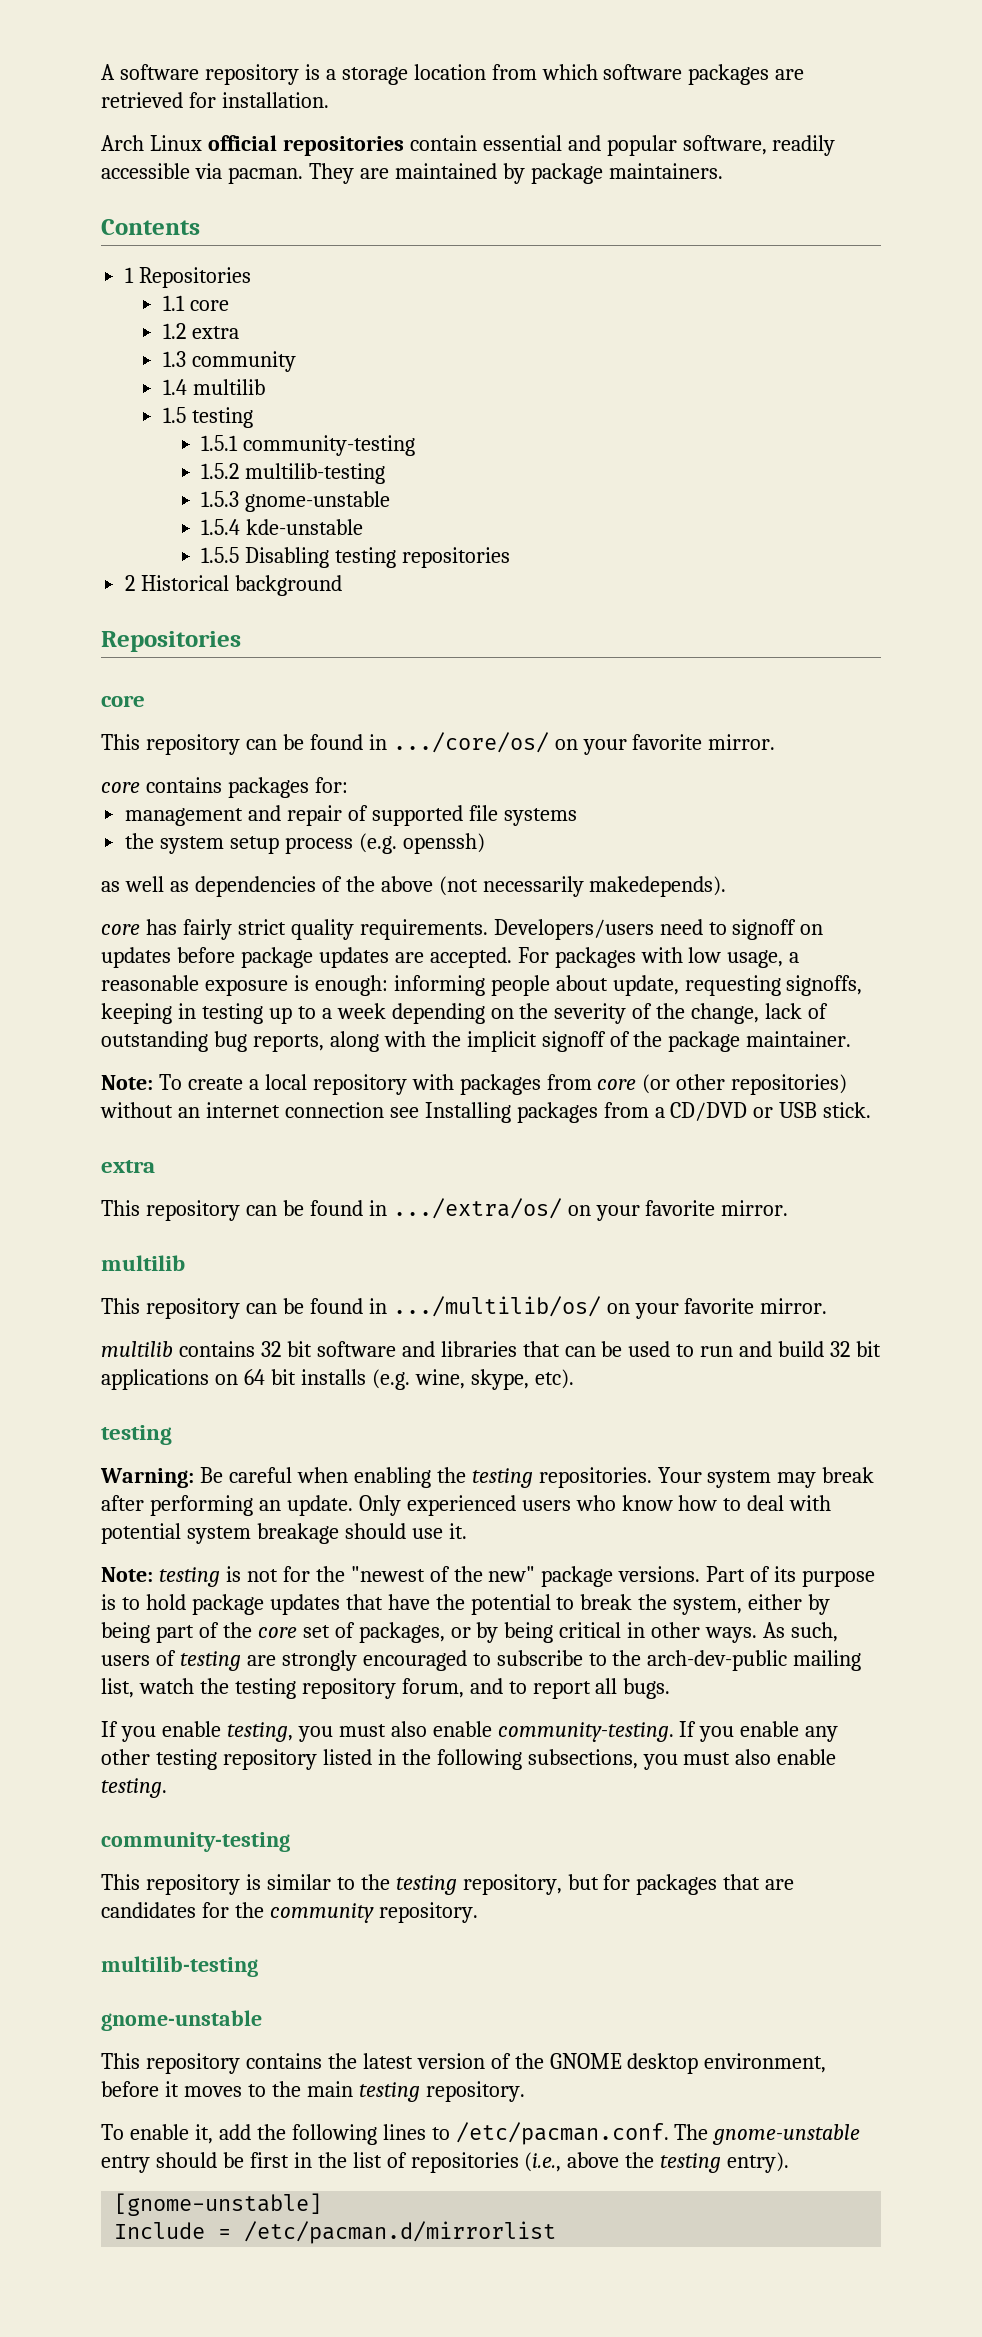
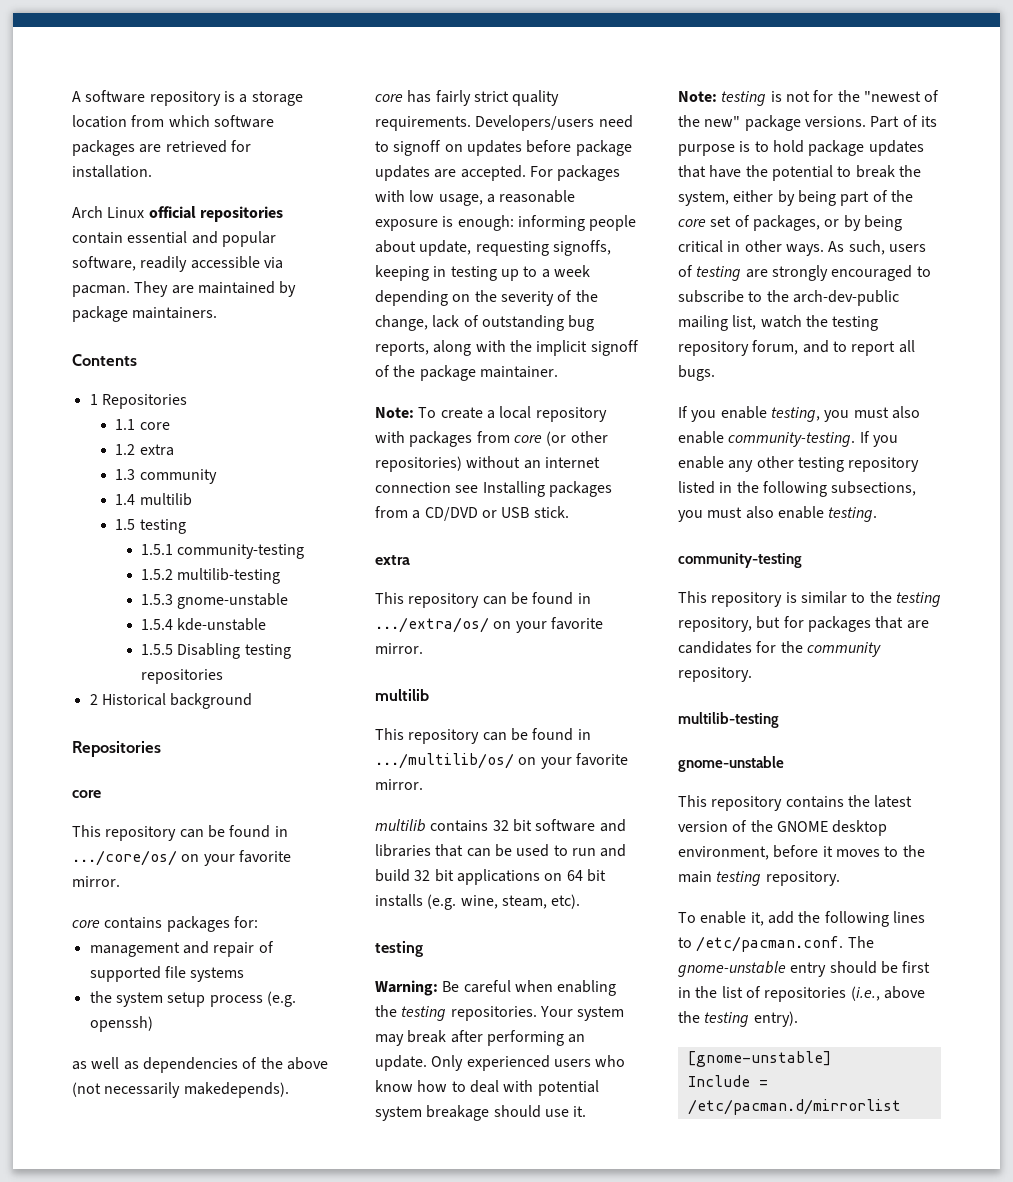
[470,1369,529,1390] skype, -> [501,895,547,909] steam,

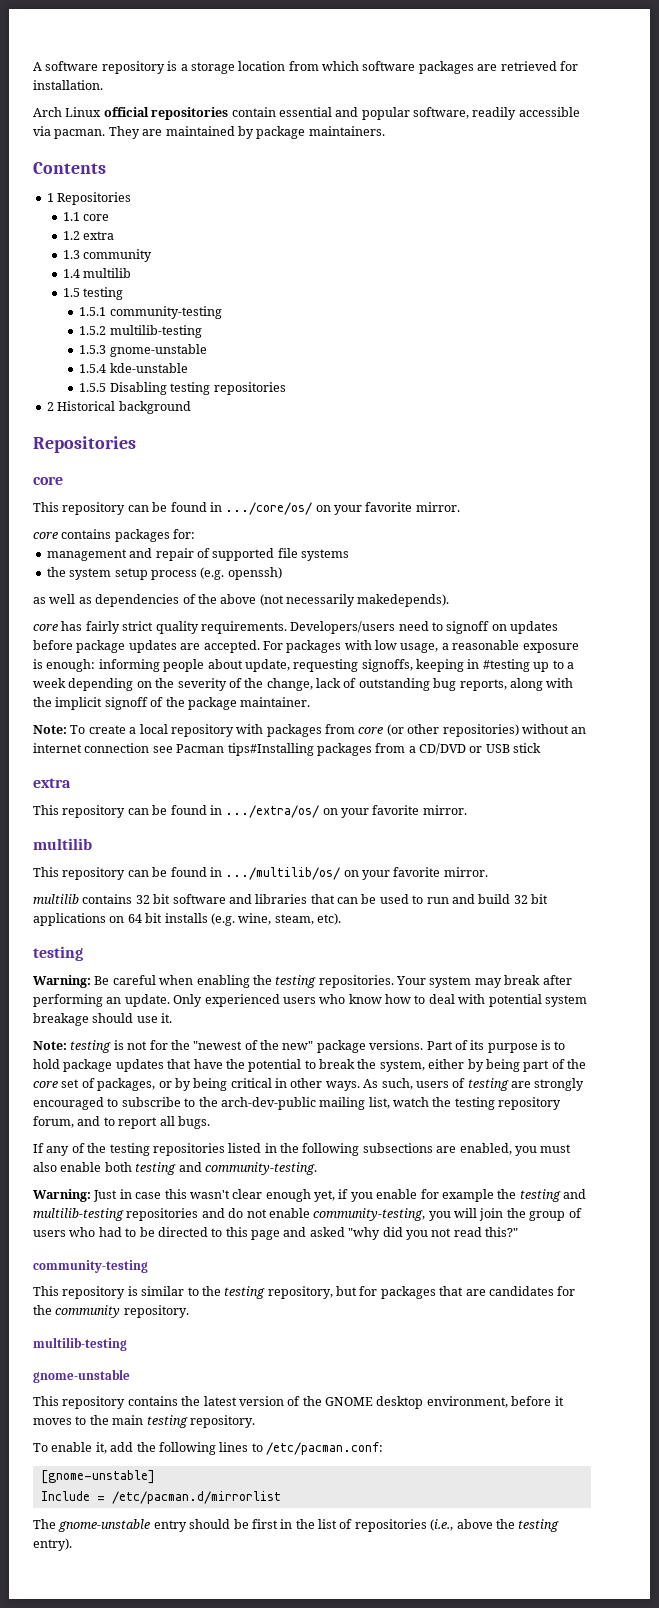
[450,266,497,281] testing -> [482,659,530,672] #testing
[482,481,545,497] Installing -> [176,743,314,756] Pacman tips#Installing
[533,506,569,518] stick. -> [513,743,542,753] stick
[691,406,920,422] [678,431,898,447] [678,456,920,472] [678,481,917,497] [678,506,878,522] you enable testing, you must also enable community-testing. If you enable any other testing repository listed in the following subsections, you must also enable testing. -> [46,1143,572,1156] [33,1162,317,1175] [33,1189,586,1202] [33,1208,582,1221] [33,1227,518,1240] any of the testing repositories listed in the following subsections are enabled, you must also enable both testing and community-testing. // Warning: Just in case this wasn't clear enough yet, if you enable for example the testing and multilib-testing repositories and do not enable community-testing, you will join the group of users who had to be directed to this page and asked "why did you not read this?"
[696,936,844,952] /etc/pacman.conf. -> [266,1442,383,1455] [40,1470,155,1484] [40,1491,281,1504] /etc/pacman.conf: // [gnome-unstable] // Include = /etc/pacman.d/mirrorlist //
[687,1051,831,1067] [687,1075,768,1087] [687,1099,901,1115] // [gnome-unstable] // Include = /etc/pacman.d/mirrorlist -> (72, 1544) none

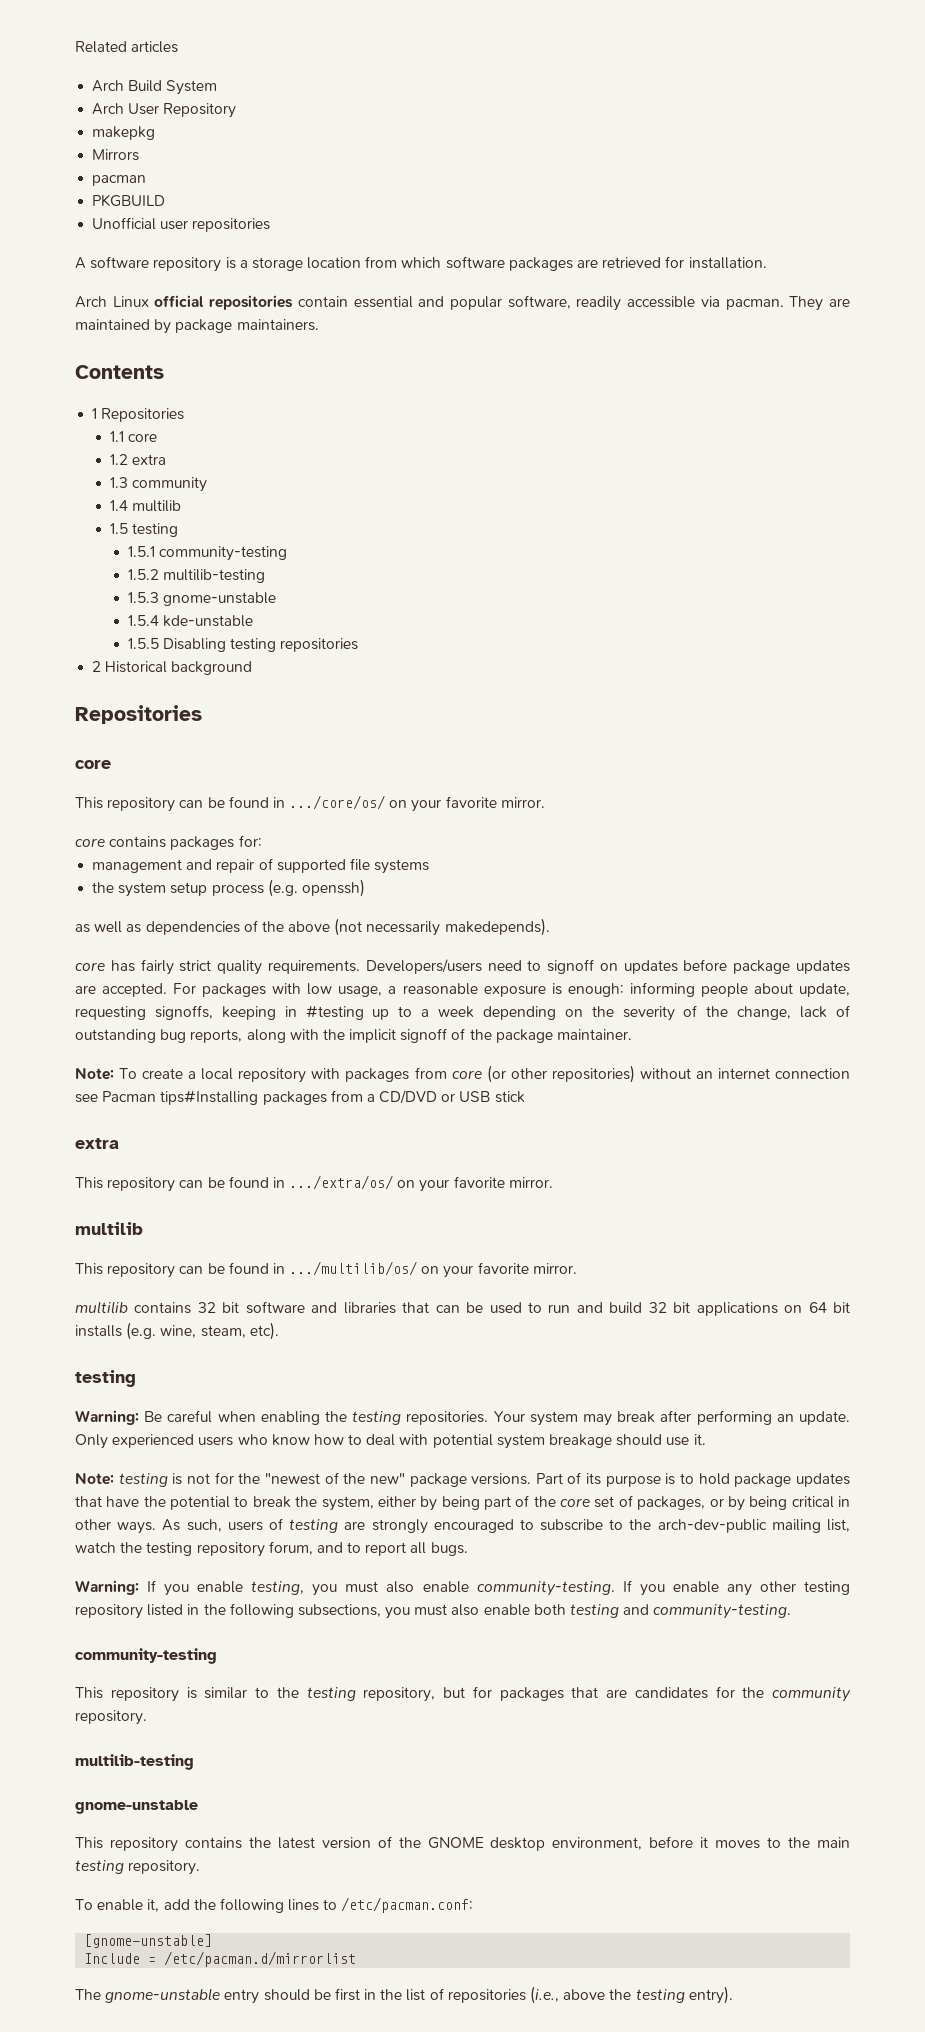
(33, 66) none -> [75,41,179,53] [92,80,218,95] [92,103,237,118] [92,126,156,140] [92,149,140,161] [92,175,147,186] [92,194,166,207] [92,217,271,232] Related articles // Arch Build System // Arch User Repository // makepkg // Mirrors // pacman // PKGBUILD // Unofficial user repositories //
[33,1143,225,1156] If any of the testing repositories -> [75,1580,851,1596] [75,1604,143,1619] Warning: If you enable testing, you must also enable community-testing. If you enable any other testing repository
[362,1143,512,1155] subsections are enabled, -> [297,1604,381,1617] subsections,
[33,1189,586,1202] [33,1208,582,1221] [33,1227,518,1240] // Warning: Just in case this wasn't clear enough yet, if you enable for example the testing and multilib-testing repositories and do not enable community-testing, you will join the group of users who had to be directed to this page and asked "why did you not read this?" -> (792, 1611) none

